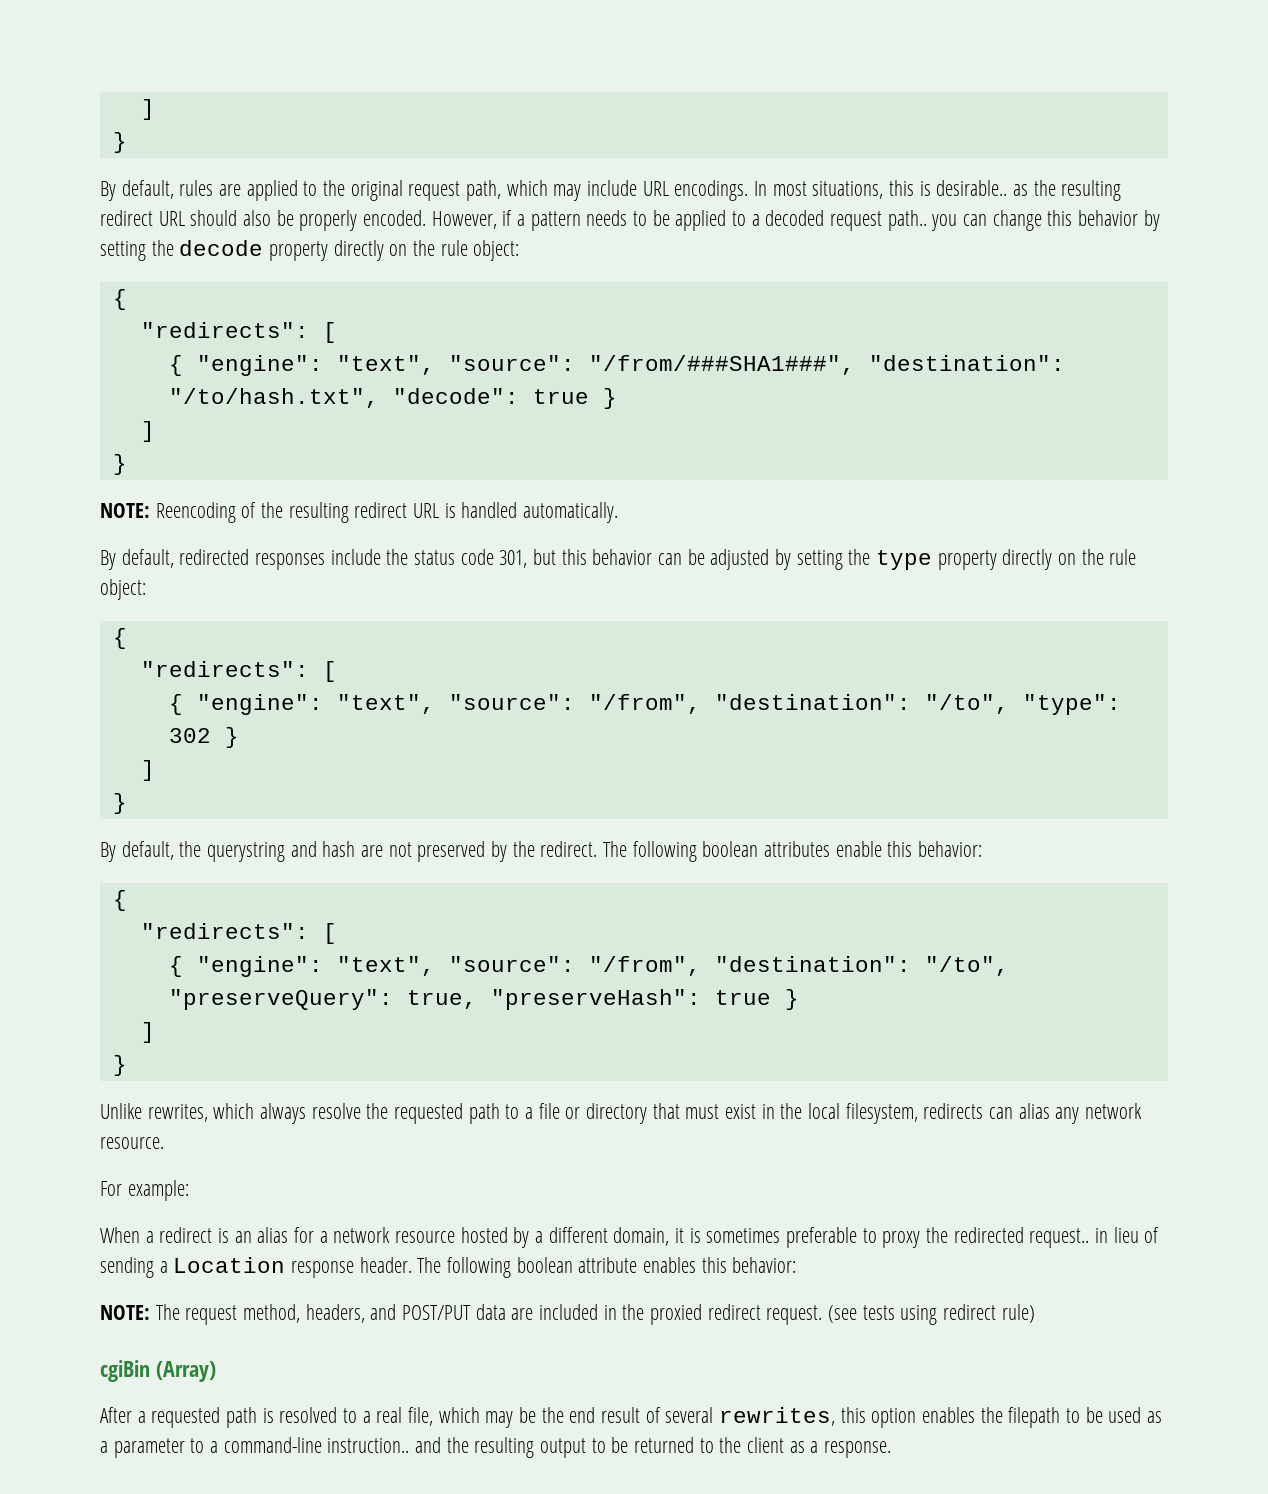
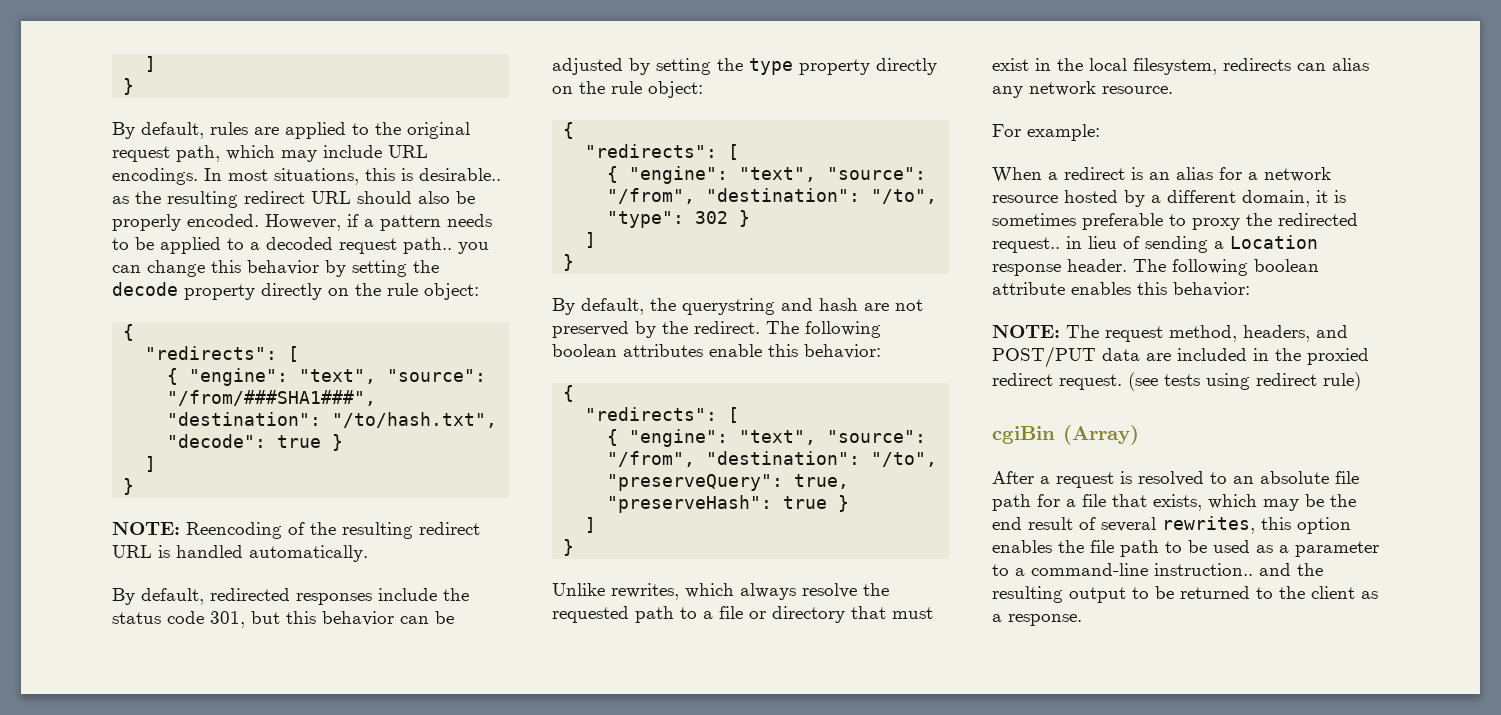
[151,1407,258,1428] requested path -> [1056,472,1114,488] request
[362,1407,434,1426] a real file, -> [1233,471,1359,484] [992,494,1202,511] an absolute file path for a file that exists,
[1008,1407,1061,1428] filepath -> [1090,540,1159,557] file path

